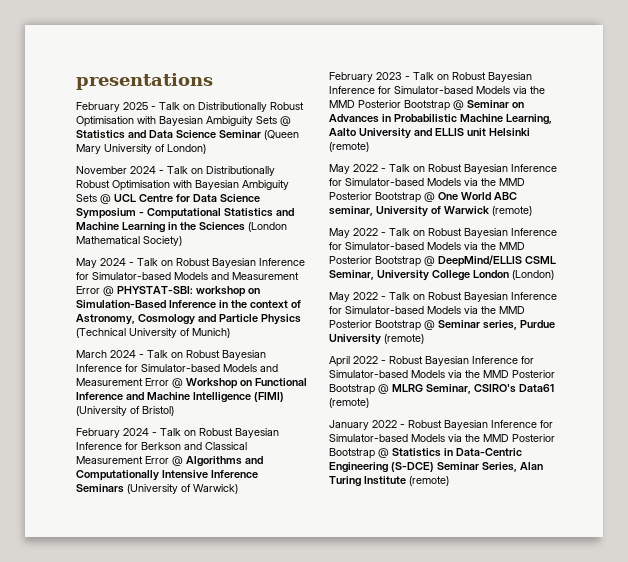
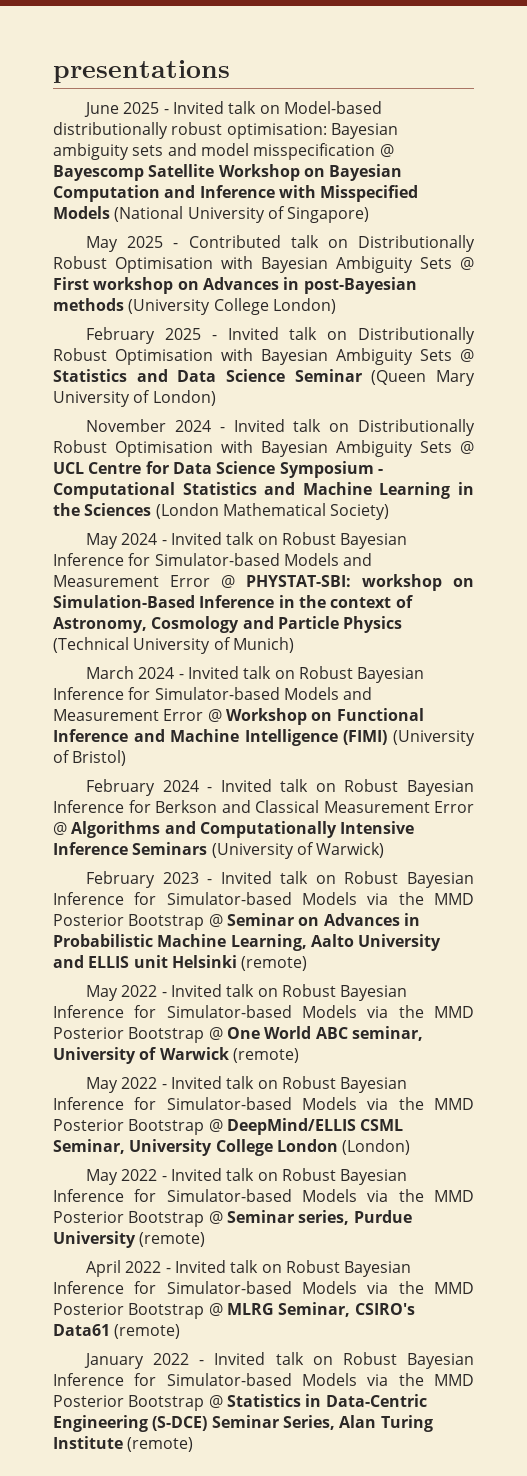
(213, 81) none -> [84,101,382,117] [53,122,398,139] [53,143,394,160] [53,164,403,181] [53,185,419,202] [53,206,370,223] [86,235,476,252] [53,256,474,273] [53,277,417,294] [53,298,336,315] // June 2025 - Invited talk on Model-based distributionally robust optimisation: Bayesian ambiguity sets and model misspecification @ Bayescomp Satellite Workshop on Bayesian Computation and Inference with Misspecified Models (National University of Singapore) // May 2025 - Contributed talk on Distributionally Robust Optimisation with Bayesian Ambiguity Sets @ First workshop on Advances in post-Bayesian methods (University College London)
[159,102,180,110] Talk -> [227,327,318,340] Invited talk
[167,166,188,174] Talk -> [233,419,322,432] Invited talk
[137,258,158,266] Talk -> [170,532,255,545] Invited talk
[147,350,168,358] Talk -> [187,666,272,679] Invited talk
[160,428,181,436] Talk -> [220,779,309,792] Invited talk
[413,72,434,80] Talk -> [220,871,309,884] Invited talk
[389,164,410,172] Talk -> [170,984,255,997] Invited talk
[389,228,410,236] Talk -> [170,1076,255,1089] Invited talk
[389,292,410,300] Talk -> [170,1168,255,1181] Invited talk
(386, 362) none -> [174,1260,282,1273] Invited talk on
(405, 426) none -> [214,1352,333,1365] Invited talk on

